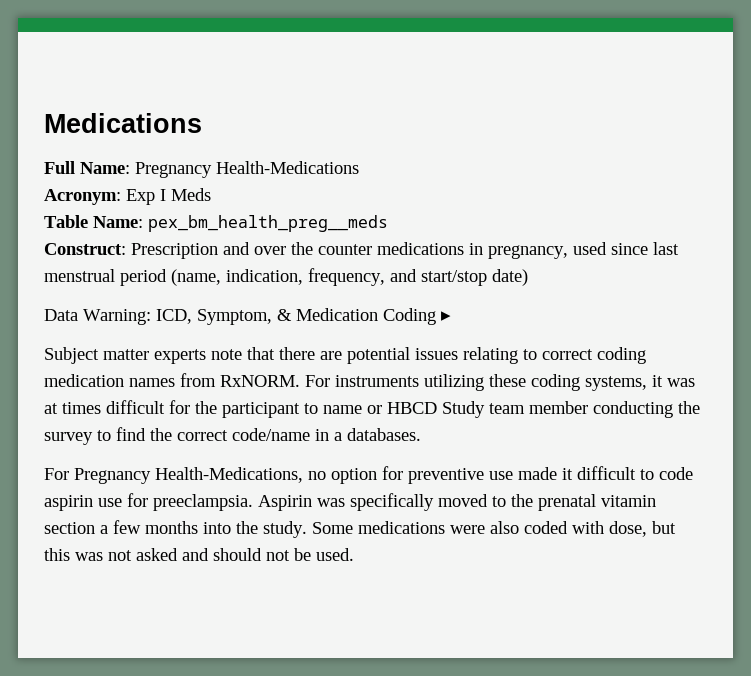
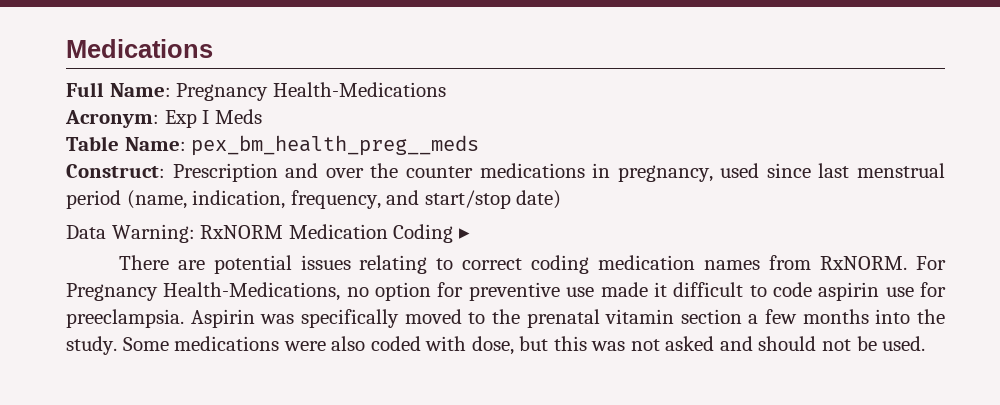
[156,309,292,325] ICD, Symptom, & -> [200,225,284,239] RxNORM
[44,347,315,364] Subject matter experts note that there -> [118,255,169,270] There
[335,374,695,391] [44,400,700,418] [44,427,421,445] [44,468,69,480] instruments utilizing these coding systems, it was at times difficult for the participant to name or HBCD Study team member conducting the survey to find the correct code/name in a databases. // For -> (946, 263) none

